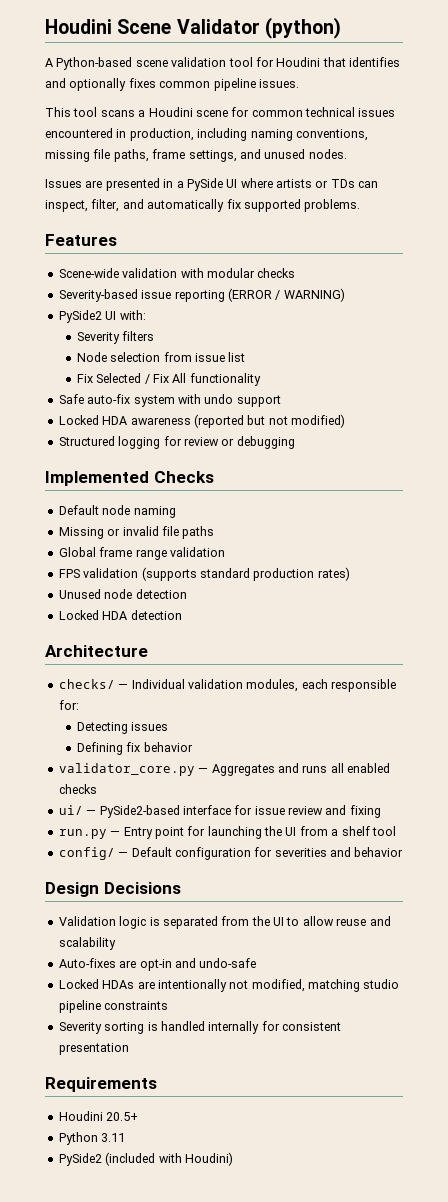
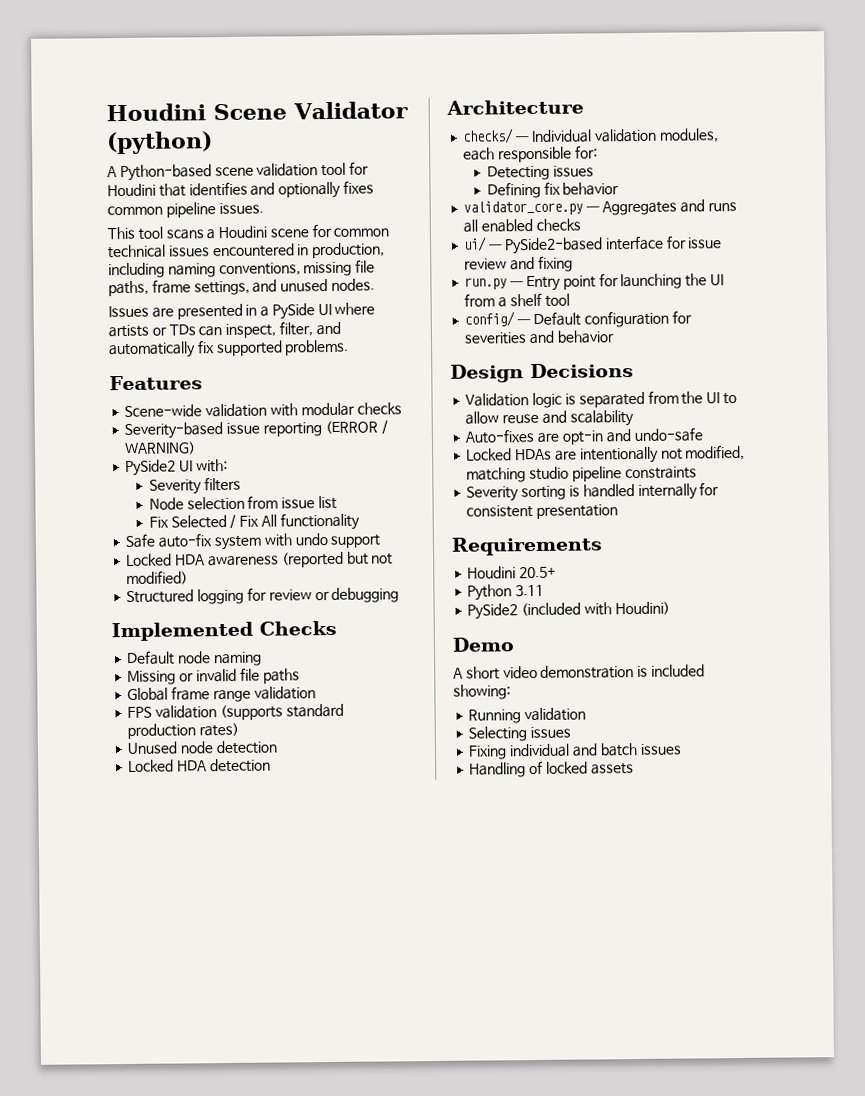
(233, 1159) none -> [452,637,515,652] [453,664,705,680] [453,684,511,700] [468,707,587,724] [468,726,572,742] [468,743,682,760] [469,760,634,778] // Demo // A short video demonstration is included showing: // Running validation // Selecting issues // Fixing individual and batch issues // Handling of locked assets

